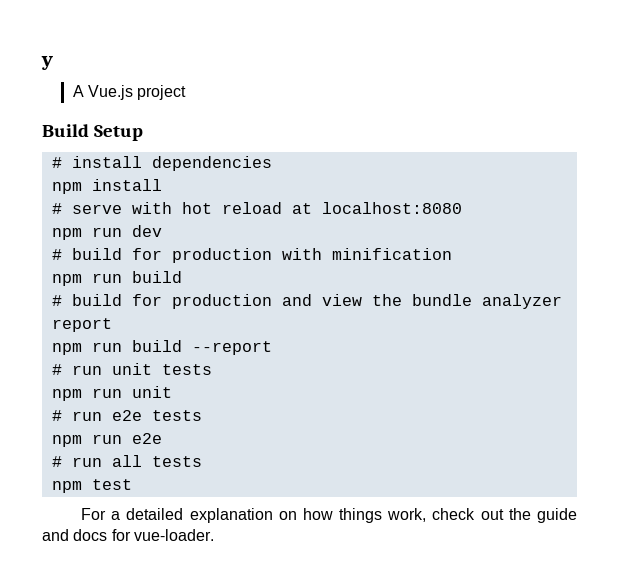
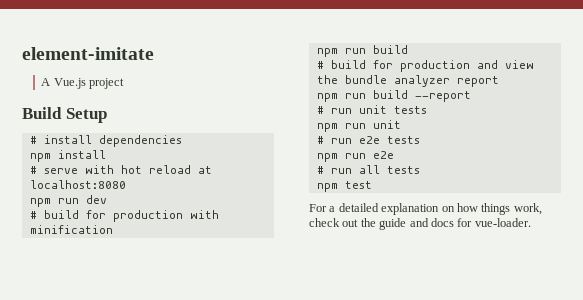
[41,56,53,70] y -> [22,47,154,60] element-imitate

